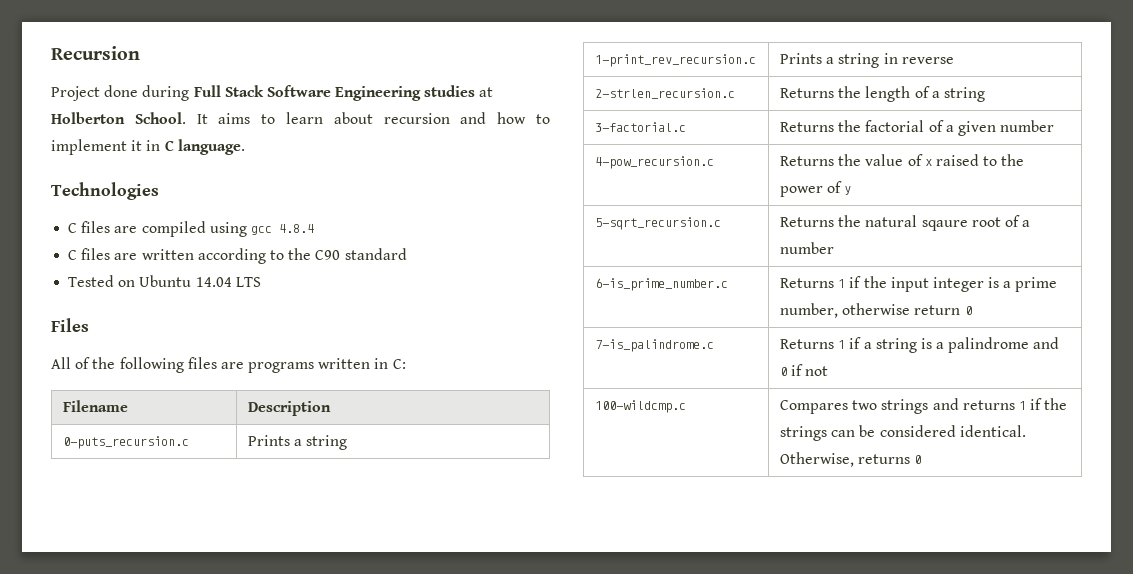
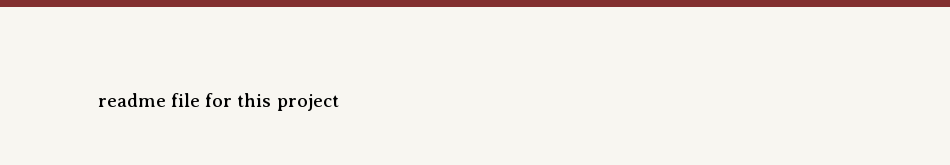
[51,46,140,60] [51,85,494,101] [51,112,551,124] [51,139,245,155] [51,182,159,200] [68,221,314,237] [68,248,407,264] [68,275,261,287] [51,318,89,332] [51,357,406,373] [62,400,128,412] [247,401,331,416] [62,436,189,449] [247,435,348,450] [594,54,756,67] [779,53,954,68] [594,88,735,99] [779,86,985,102] [594,122,686,132] [779,120,1055,136] [594,156,714,169] [779,154,1025,166] [779,181,852,197] [594,217,721,230] [779,215,1031,231] [779,242,834,254] [594,278,728,291] [779,276,1058,292] [779,303,972,318] [594,339,714,352] [779,337,1060,353] [779,364,829,376] [594,400,686,413] [779,398,1068,414] [779,425,1026,441] [779,452,922,467] Recursion // Project done during Full Stack Software Engineering studies at Holberton School. It aims to learn about recursion and how to implement it in C language. // Technologies // C files are compiled using gcc 4.8.4 // C files are written according to the C90 standard // Tested on Ubuntu 14.04 LTS // Files // All of the following files are programs written in C: // Filename | Description // 0-puts_recursion.c | Prints a string // 1-print_rev_recursion.c | Prints a string in reverse // 2-strlen_recursion.c | Returns the length of a string // 3-factorial.c | Returns the factorial of a given number // 4-pow_recursion.c | Returns the value of x raised to the power of y // 5-sqrt_recursion.c | Returns the natural sqaure root of a number // 6-is_prime_number.c | Returns 1 if the input integer is a prime number, otherwise return 0 // 7-is_palindrome.c | Returns 1 if a string is a palindrome and 0 if not // 100-wildcmp.c | Compares two strings and returns 1 if the strings can be considered identical. Otherwise, returns 0 -> [98,93,339,111] readme file for this project

